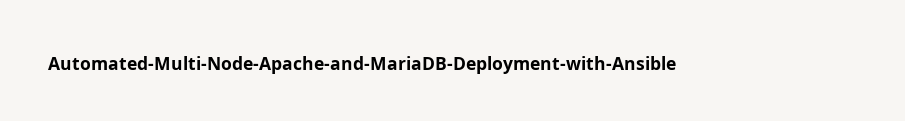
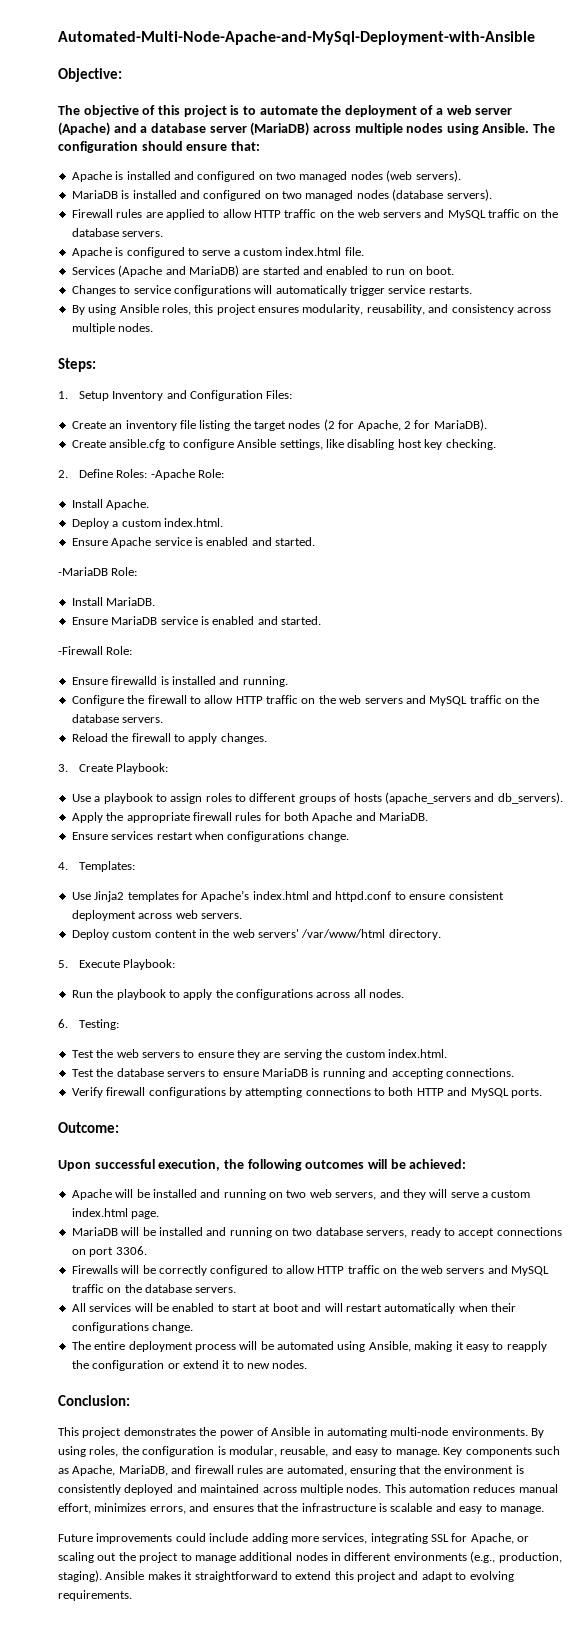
[48,56,676,74] Automated-Multi-Node-Apache-and-MariaDB-Deployment-with-Ansible -> [58,31,535,45] [58,68,122,82] [58,105,513,117] [58,122,556,136] [58,141,260,153] [71,170,461,182] [71,189,492,201] [71,209,558,220] [71,228,164,237] [71,247,364,258] [71,265,454,277] [71,285,472,296] [71,304,551,315] [71,323,154,334] [58,358,96,372] [58,390,293,401] [71,419,487,431] [71,439,496,450] [58,469,224,480] [71,499,150,510] [71,518,223,529] [71,537,315,548] [58,567,138,576] [71,597,156,606] [71,616,321,625] [58,646,133,655] [71,676,288,687] [71,695,540,706] [71,714,164,723] [71,733,267,744] [58,763,169,774] [71,792,563,804] [71,812,429,823] [71,831,349,842] [58,861,135,872] [71,890,504,902] [71,910,242,921] [71,929,441,940] [58,959,176,970] [71,989,405,1000] [58,1019,119,1030] [71,1049,447,1060] [71,1068,514,1079] [71,1087,542,1098] [58,1122,119,1133] [58,1159,467,1171] [71,1189,531,1200] [71,1208,160,1219] [71,1227,562,1238] [71,1246,147,1257] [71,1265,549,1276] [71,1284,237,1293] [71,1303,516,1314] [71,1322,194,1333] [71,1341,547,1352] [71,1360,308,1371] [58,1395,130,1406] [58,1427,545,1438] [58,1446,560,1457] [58,1465,524,1476] [58,1484,558,1495] [58,1503,544,1514] [58,1533,530,1544] [58,1551,562,1563] [58,1570,514,1582] [58,1590,132,1601] Automated-Multi-Node-Apache-and-MySql-Deployment-with-Ansible // Objective: // The objective of this project is to automate the deployment of a web server (Apache) and a database server (MariaDB) across multiple nodes using Ansible. The configuration should ensure that: // Apache is installed and configured on two managed nodes (web servers). // MariaDB is installed and configured on two managed nodes (database servers). // Firewall rules are applied to allow HTTP traffic on the web servers and MySQL traffic on the database servers. // Apache is configured to serve a custom index.html file. // Services (Apache and MariaDB) are started and enabled to run on boot. // Changes to service configurations will automatically trigger service restarts. // By using Ansible roles, this project ensures modularity, reusability, and consistency across multiple nodes. // Steps: // 1. Setup Inventory and Configuration Files: // Create an inventory file listing the target nodes (2 for Apache, 2 for MariaDB). // Create ansible.cfg to configure Ansible settings, like disabling host key checking. // 2. Define Roles: -Apache Role: // Install Apache. // Deploy a custom index.html. // Ensure Apache service is enabled and started. // -MariaDB Role: // Install MariaDB. // Ensure MariaDB service is enabled and started. // -Firewall Role: // Ensure firewalld is installed and running. // Configure the firewall to allow HTTP traffic on the web servers and MySQL traffic on the database servers. // Reload the firewall to apply changes. // 3. Create Playbook: // Use a playbook to assign roles to different groups of hosts (apache_servers and db_servers). // Apply the appropriate firewall rules for both Apache and MariaDB. // Ensure services restart when configurations change. // 4. Templates: // Use Jinja2 templates for Apache’s index.html and httpd.conf to ensure consistent deployment across web servers. // Deploy custom content in the web servers' /var/www/html directory. // 5. Execute Playbook: // Run the playbook to apply the configurations across all nodes. // 6. Testing: // Test the web servers to ensure they are serving the custom index.html. // Test the database servers to ensure MariaDB is running and accepting connections. // Verify firewall configurations by attempting connections to both HTTP and MySQL ports. // Outcome: // Upon successful execution, the following outcomes will be achieved: // Apache will be installed and running on two web servers, and they will serve a custom index.html page. // MariaDB will be installed and running on two database servers, ready to accept connections on port 3306. // Firewalls will be correctly configured to allow HTTP traffic on the web servers and MySQL traffic on the database servers. // All services will be enabled to start at boot and will restart automatically when their configurations change. // The entire deployment process will be automated using Ansible, making it easy to reapply the configuration or extend it to new nodes. // Conclusion: // This project demonstrates the power of Ansible in automating multi-node environments. By using roles, the configuration is modular, reusable, and easy to manage. Key components such as Apache, MariaDB, and firewall rules are automated, ensuring that the environment is consistently deployed and maintained across multiple nodes. This automation reduces manual effort, minimizes errors, and ensures that the infrastructure is scalable and easy to manage. // Future improvements could include adding more services, integrating SSL for Apache, or scaling out the project to manage additional nodes in different environments (e.g., production, staging). Ansible makes it straightforward to extend this project and adapt to evolving requirements.

